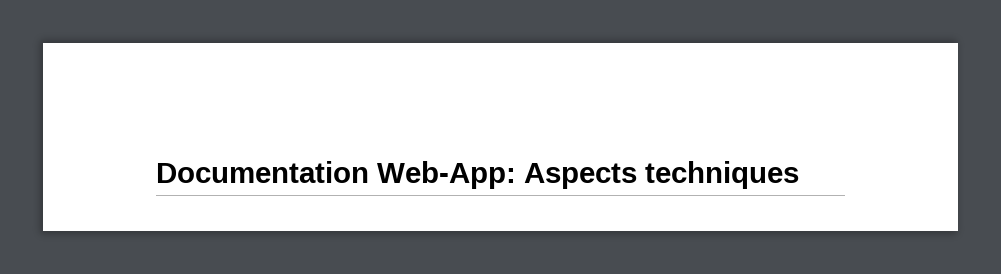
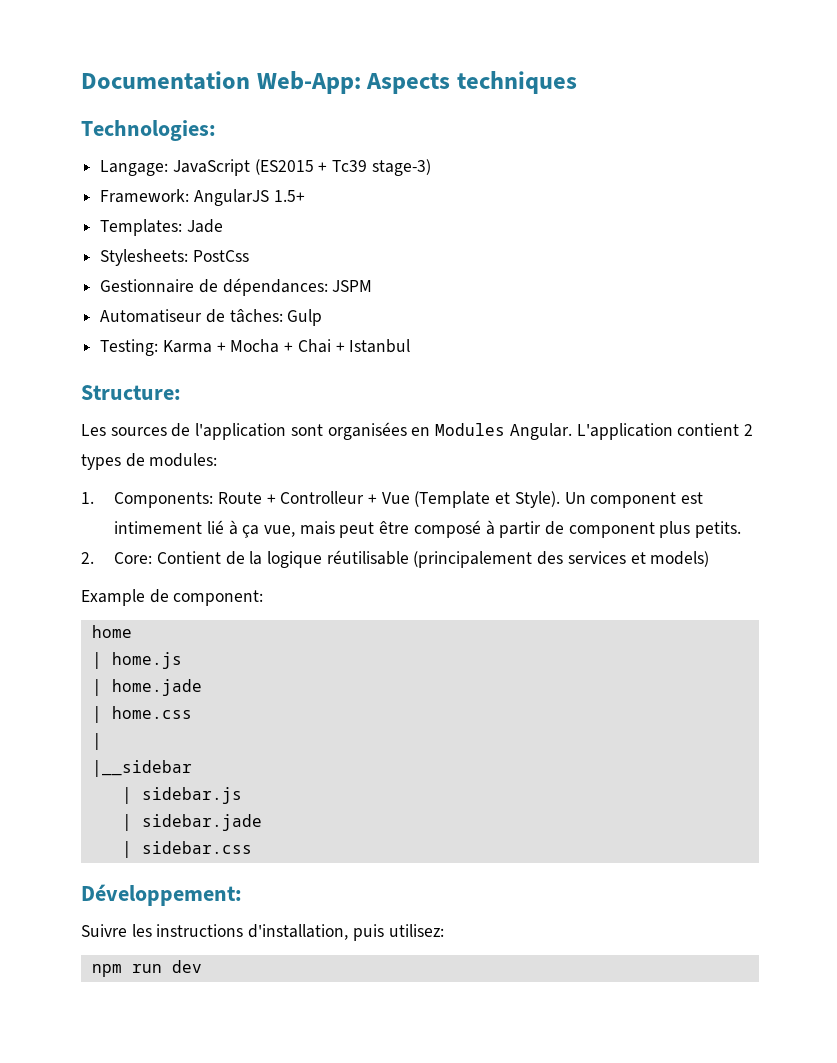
(799, 175) none -> [81,120,216,141] [100,159,431,176] [100,189,305,206] [100,219,223,236] [100,249,249,266] [100,278,373,296] [100,309,323,326] [100,339,411,356] [81,385,181,400] [81,422,753,440] [81,453,218,470] [81,491,704,508] [114,520,742,538] [81,550,710,568] [81,589,264,606] [91,625,132,638] [91,652,182,669] [91,679,202,696] [91,706,192,723] [91,733,102,750] [91,760,192,777] [121,787,242,804] [121,814,262,831] [121,841,252,858] [81,884,242,906] [81,924,444,941] [91,960,202,977] // Technologies: // Langage: JavaScript (ES2015 + Tc39 stage-3) // Framework: AngularJS 1.5+ // Templates: Jade // Stylesheets: PostCss // Gestionnaire de dépendances: JSPM // Automatiseur de tâches: Gulp // Testing: Karma + Mocha + Chai + Istanbul // Structure: // Les sources de l'application sont organisées en Modules Angular. L'application contient 2 types de modules: // 1. Components: Route + Controlleur + Vue (Template et Style). Un component est intimement lié à ça vue, mais peut être composé à partir de component plus petits. // 2. Core: Contient de la logique réutilisable (principalement des services et models) // Example de component: // home // | home.js // | home.jade // | home.css // | // |__sidebar // | sidebar.js // | sidebar.jade // | sidebar.css // Développement: // Suivre les instructions d'installation, puis utilisez: // npm run dev

